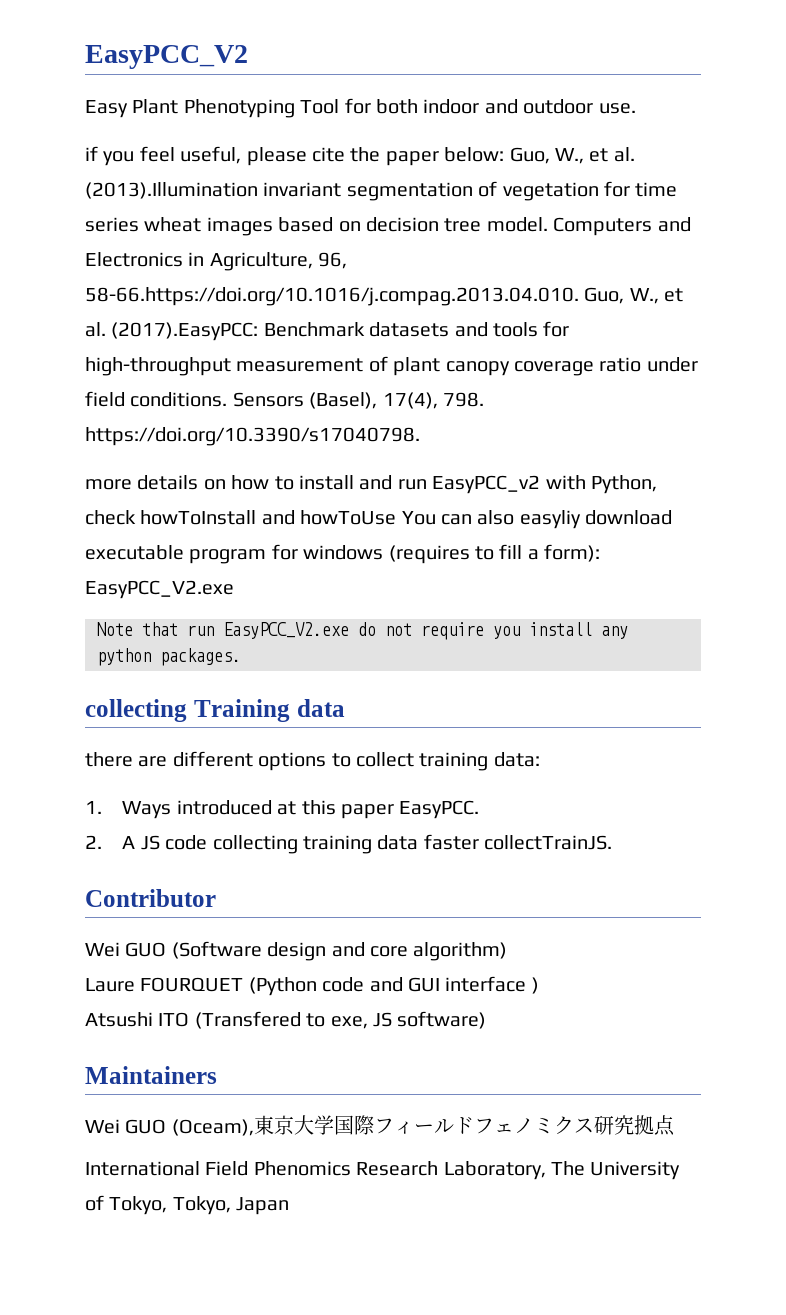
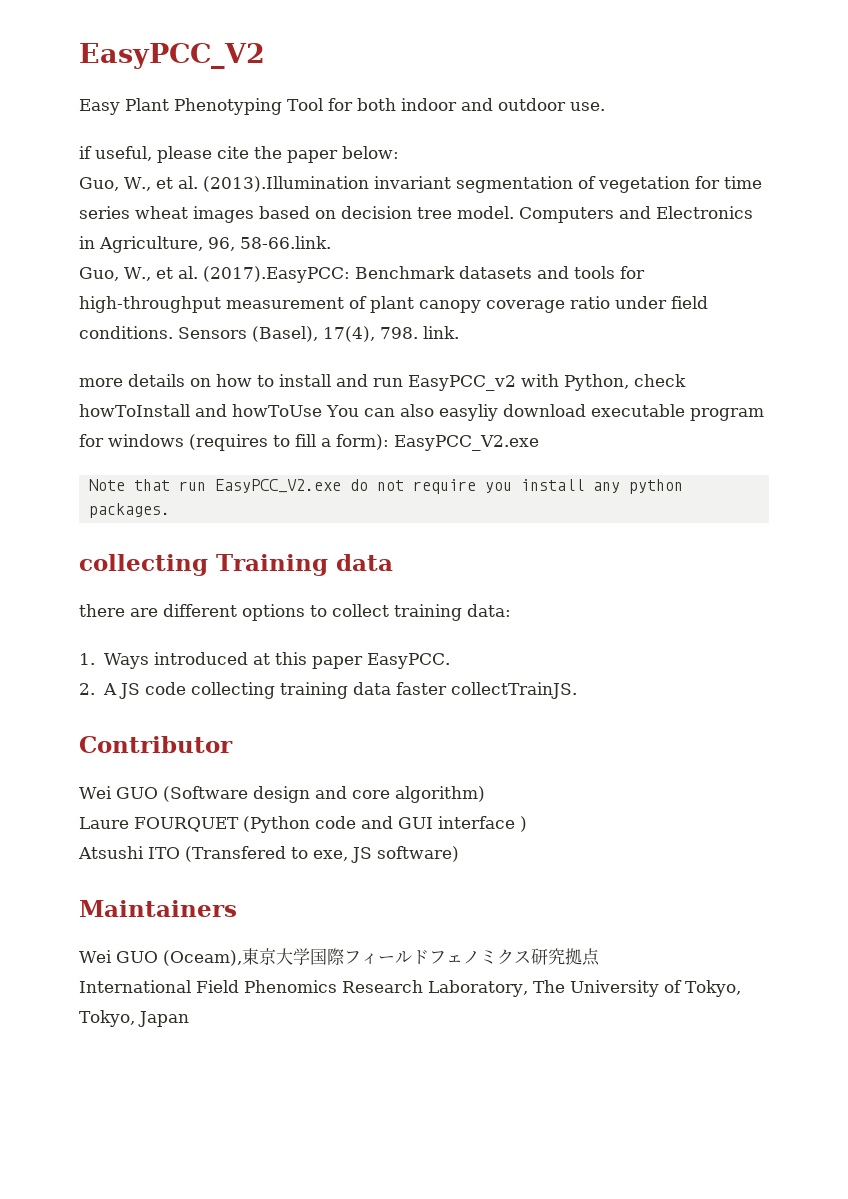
[103,146,175,166] you feel -> (92, 152) none
(505, 154) none -> (399, 152) //
[85,287,579,306] 58-66.https://doi.org/10.1016/j.compag.2013.04.010. -> [240,236,331,249] 58-66.link. //
[85,427,420,446] https://doi.org/10.3390/s17040798. -> [423,326,459,339] link.

